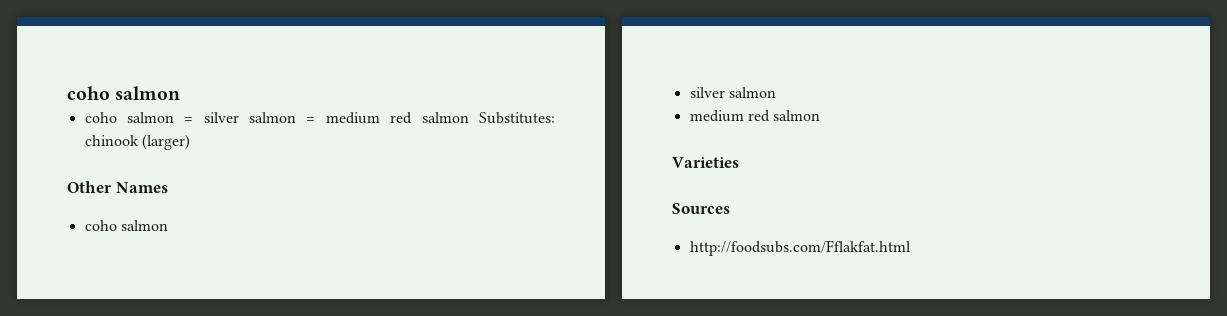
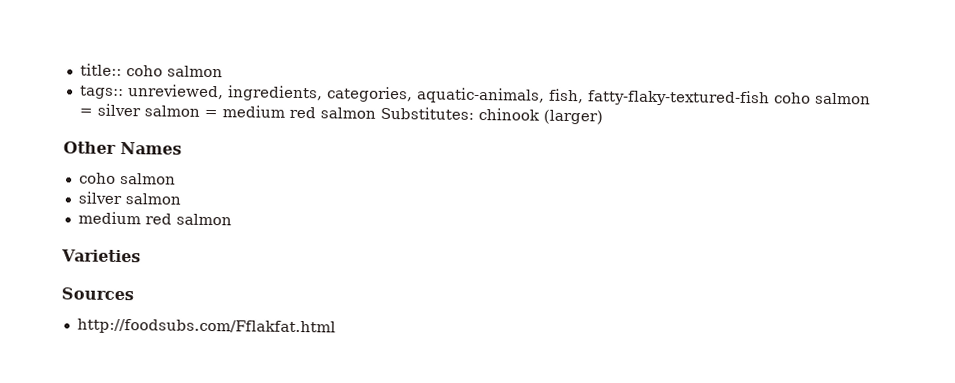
[67,86,181,100] coho salmon // -> [79,63,223,78] [79,84,770,107] title:: coho salmon // tags:: unreviewed, ingredients, categories, aquatic-animals, fish, fatty-flaky-textured-fish

